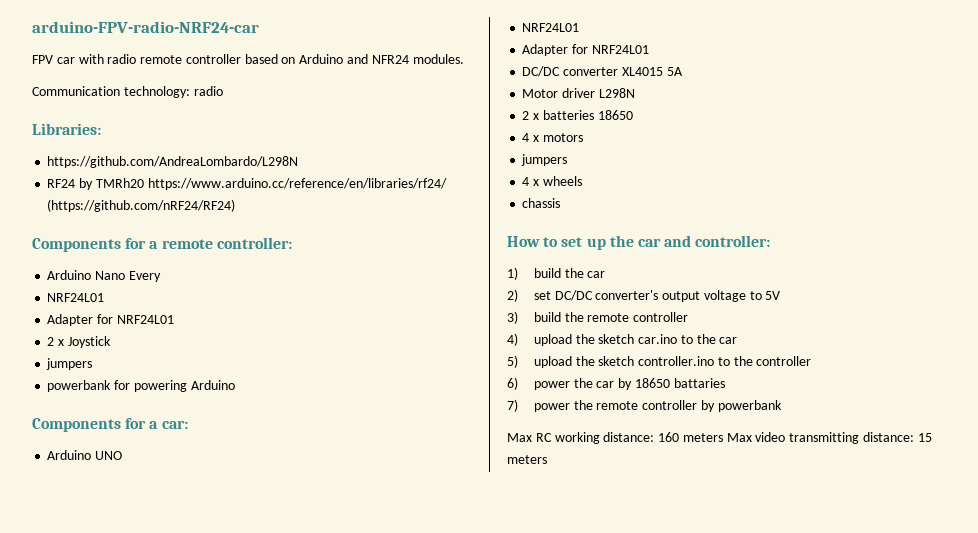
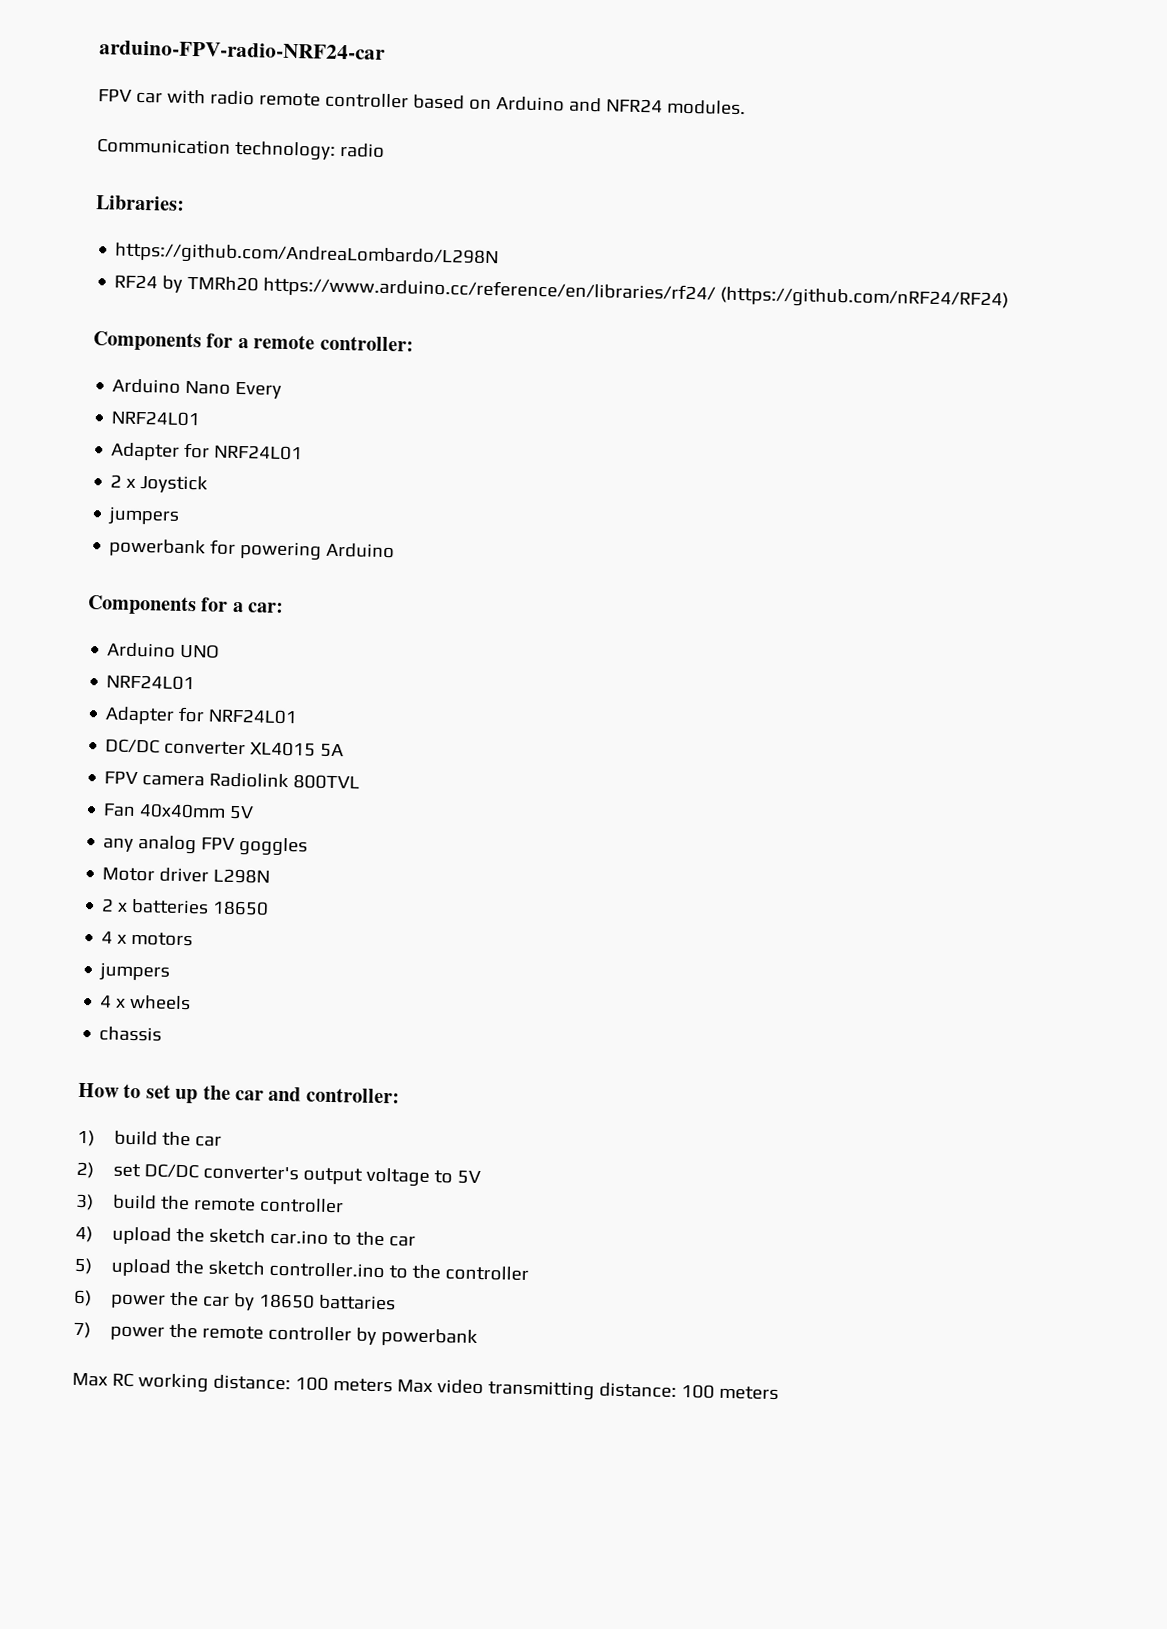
(683, 71) none -> [104,771,361,790] [103,803,255,820] [103,835,309,857] // FPV camera Radiolink 800TVL // Fan 40x40mm 5V // any analog FPV goggles
[658,432,680,442] 160 -> [294,1376,329,1391] 100
[917,433,932,442] 15 -> [680,1384,715,1399] 100

